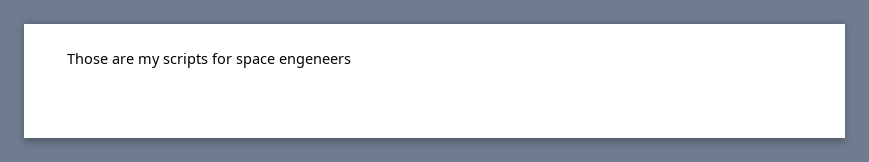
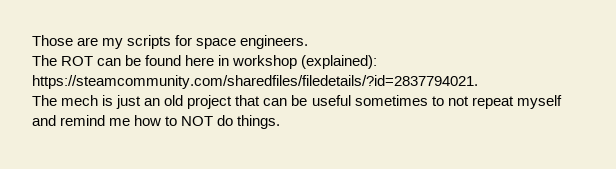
[279,56,351,68] engeneers -> [240,35,309,49] [32,55,378,69] [32,75,478,89] [32,95,562,109] [32,115,281,129] engineers. // The ROT can be found here in workshop (explained): https://steamcommunity.com/sharedfiles/filedetails/?id=2837794021. // The mech is just an old project that can be useful sometimes to not repeat myself and remind me how to NOT do things.

